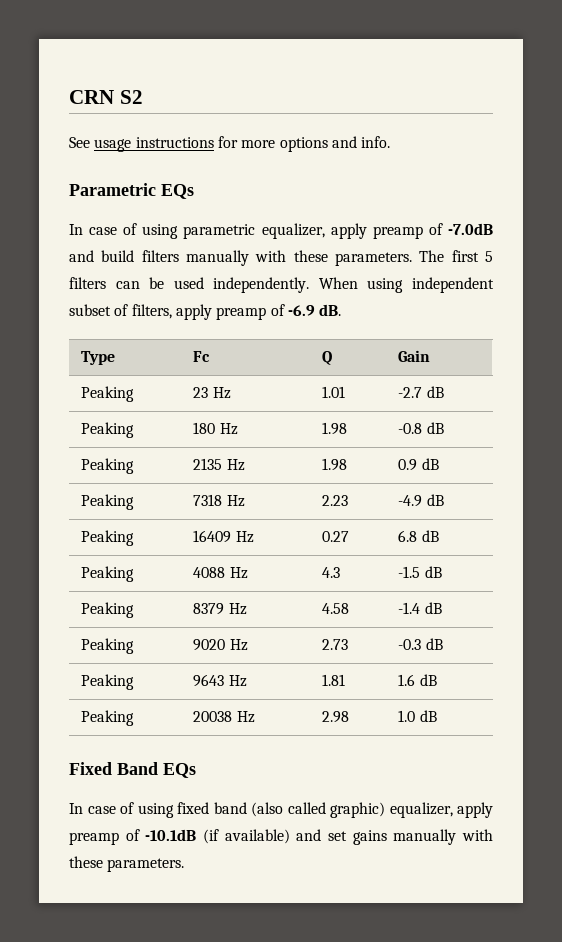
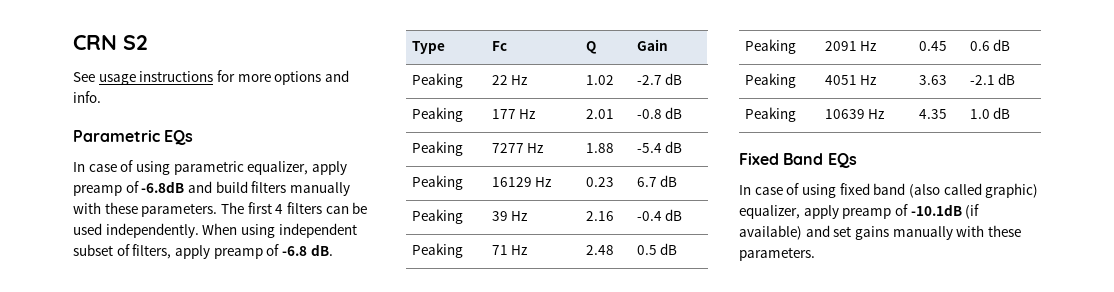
[447,223,493,235] -7.0dB -> [141,181,185,193] -6.8dB
[484,251,493,262] 5 -> [275,204,284,214] 4
[287,305,315,316] -6.9 -> [281,246,307,256] -6.8
[193,387,231,399] [322,386,346,398] 23 Hz | 1.01 -> [491,75,529,85] [585,75,614,85] 22 Hz | 1.02
[193,422,238,435] [322,422,348,435] 180 Hz | 1.98 -> [491,109,537,119] [585,109,614,119] 177 Hz | 2.01
[193,458,245,471] [322,458,348,471] [398,458,439,471] [81,494,135,510] [193,494,245,507] [322,495,349,506] [398,494,444,507] [81,530,135,546] [193,530,254,543] [322,531,350,542] [398,530,439,542] [81,566,135,582] [193,567,248,579] [322,567,341,578] [398,566,442,578] [81,602,135,618] [193,603,247,615] [322,603,350,614] [398,602,442,614] [81,638,135,654] [193,639,248,651] [322,639,349,650] [398,638,443,650] [81,674,135,690] [193,674,247,687] [322,674,346,686] [398,674,437,686] [81,710,135,726] [193,711,255,723] [322,711,350,723] 2135 Hz | 1.98 | 0.9 dB // Peaking | 7318 Hz | 2.23 | -4.9 dB // Peaking | 16409 Hz | 0.27 | 6.8 dB // Peaking | 4088 Hz | 4.3 | -1.5 dB // Peaking | 8379 Hz | 4.58 | -1.4 dB // Peaking | 9020 Hz | 2.73 | -0.3 dB // Peaking | 9643 Hz | 1.81 | 1.6 dB // Peaking | 20038 Hz | 2.98 -> [491,143,545,153] [585,143,614,153] [636,141,683,153] [411,175,463,190] [491,177,553,187] [585,177,614,187] [636,175,678,187] [411,209,463,224] [491,211,529,221] [585,211,614,221] [636,209,683,221] [411,243,463,258] [491,245,529,255] [585,245,614,255] [636,243,678,255] [744,39,796,54] [824,41,878,51] [918,41,947,51] [969,39,1011,51] [744,73,796,88] [824,75,878,85] [918,75,947,85] [969,73,1016,85] [744,107,796,122] [824,109,886,119] [918,109,947,119] 7277 Hz | 1.88 | -5.4 dB // Peaking | 16129 Hz | 0.23 | 6.7 dB // Peaking | 39 Hz | 2.16 | -0.4 dB // Peaking | 71 Hz | 2.48 | 0.5 dB // Peaking | 2091 Hz | 0.45 | 0.6 dB // Peaking | 4051 Hz | 3.63 | -2.1 dB // Peaking | 10639 Hz | 4.35

